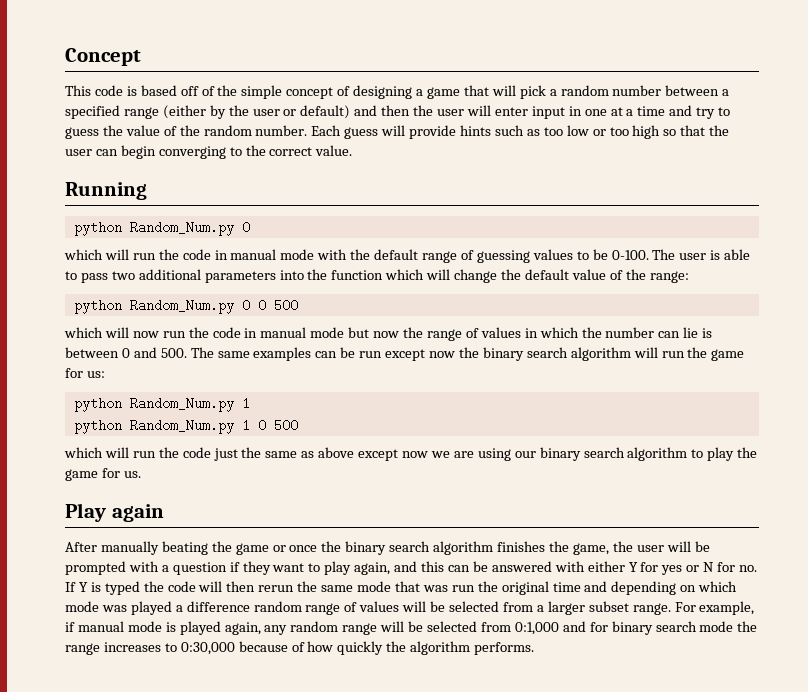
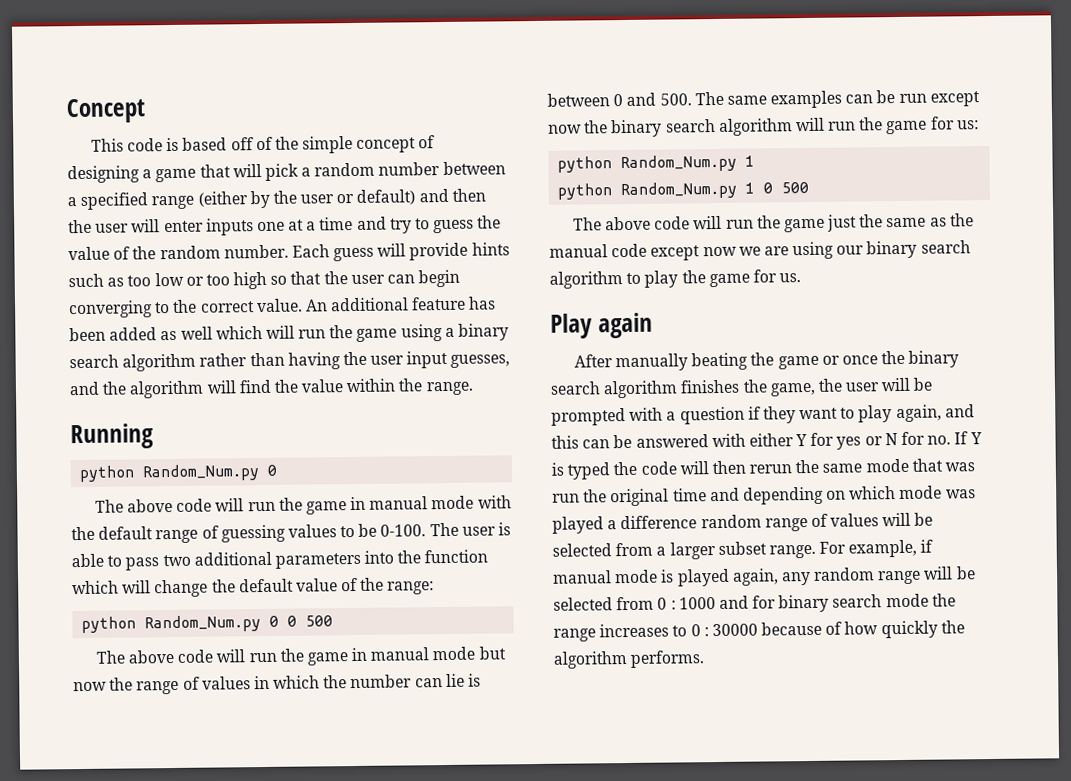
[531,106,582,119] input in -> [205,218,254,236] inputs
(353, 150) none -> [304,296,497,312] [69,323,510,342] [69,350,511,372] [69,378,474,399] An additional feature has been added as well which will run the game using a binary search algorithm rather than having the user input guesses, and the algorithm will find the value within the range.
[64,249,211,260] which will run the code -> [94,497,347,515] The above code will run the game
[64,327,241,338] which will now run the code -> [95,648,349,666] The above code will run the game
[64,447,211,458] which will run the code -> [572,215,825,233] The above code will run the game
[318,447,355,458] above -> [949,213,974,227] [549,243,648,258] the manual code
[514,622,559,635] 0:1,000 -> [657,597,716,610] 0 : 1000
[180,642,235,655] 0:30,000 -> [690,623,758,637] 0 : 30000

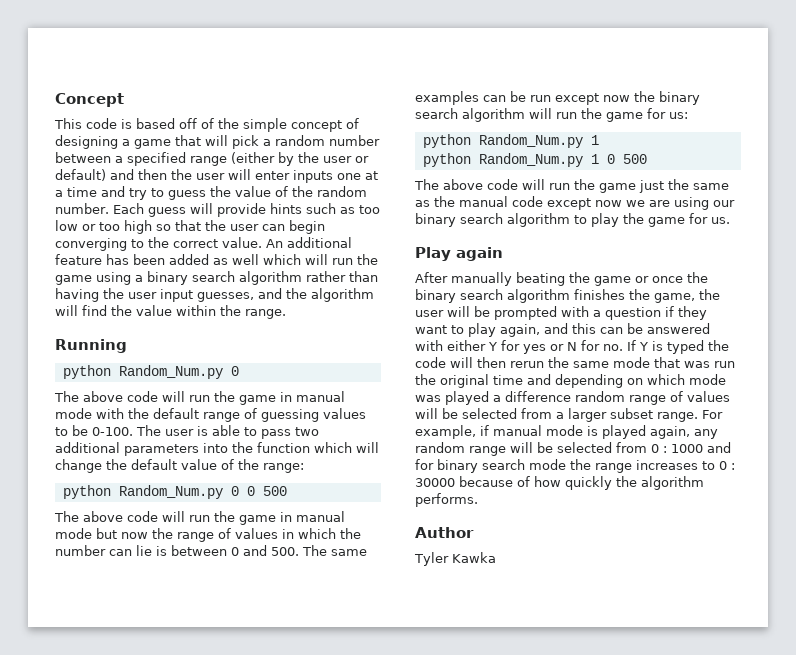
(706, 659) none -> [415,527,474,538] [414,552,496,566] // Author // Tyler Kawka

